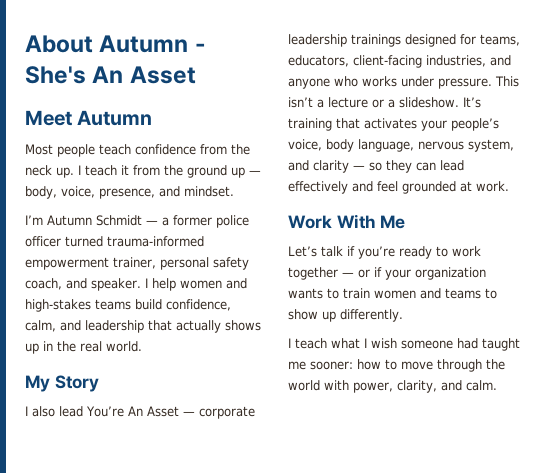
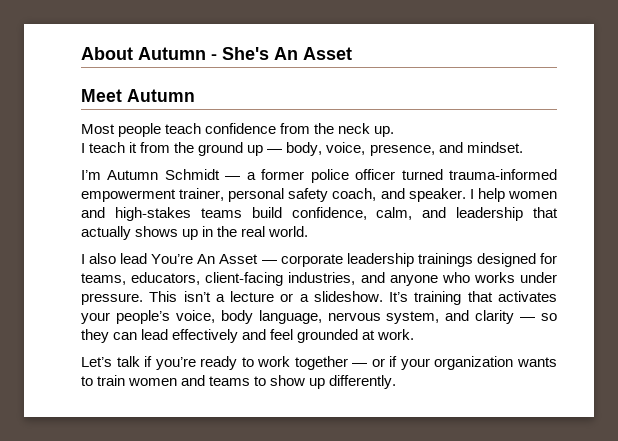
(74, 172) none -> (395, 131) //
[25,375,99,392] // My Story -> (309, 231) none
[288,214,406,229] // Work With Me -> (415, 334) none
[288,338,520,351] [288,359,505,372] [288,380,497,393] // I teach what I wish someone had taught me sooner: how to move through the world with power, clarity, and calm. -> (397, 382) none

